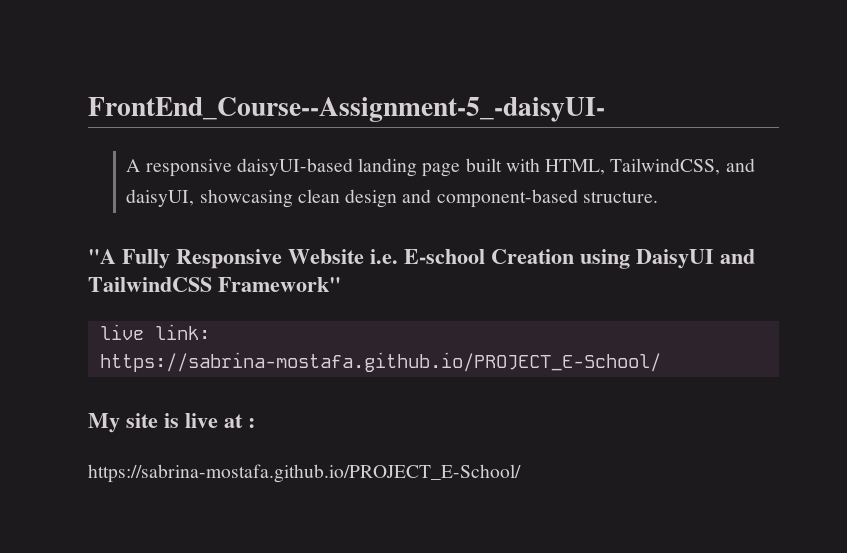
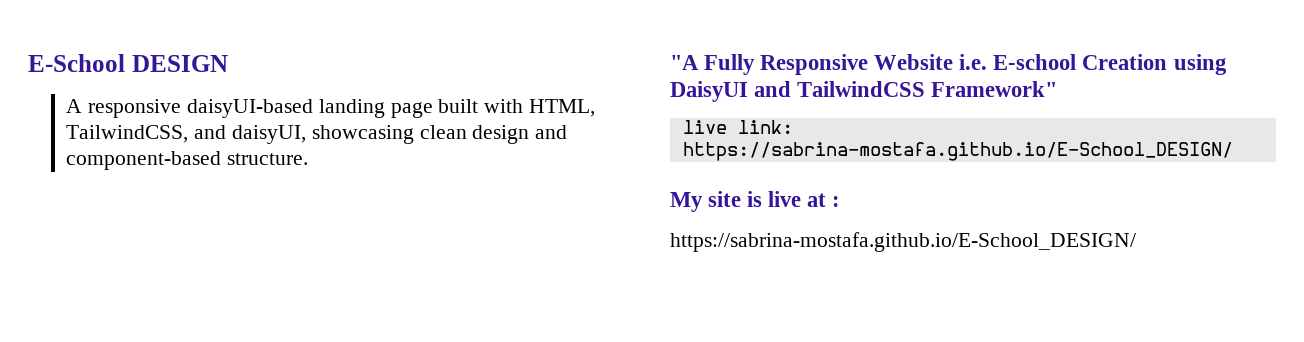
[88,97,605,122] FrontEnd_Course--Assignment-5_-daisyUI- -> [28,54,228,72] E-School DESIGN
[99,352,661,372] https://sabrina-mostafa.github.io/PROJECT_E-School/ -> [682,142,1233,161] https://sabrina-mostafa.github.io/E-School_DESIGN/
[88,464,521,483] https://sabrina-mostafa.github.io/PROJECT_E-School/ -> [670,232,1136,252] https://sabrina-mostafa.github.io/E-School_DESIGN/

